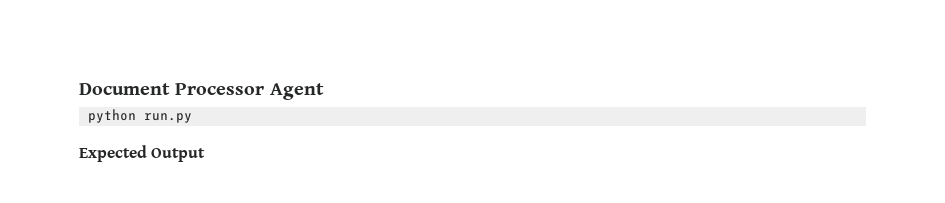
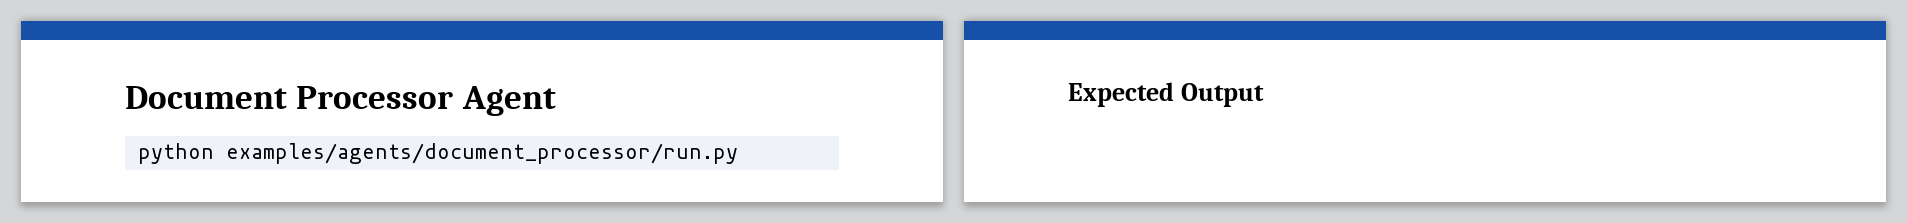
[144,113,193,123] run.py -> [226,143,739,164] examples/agents/document_processor/run.py

